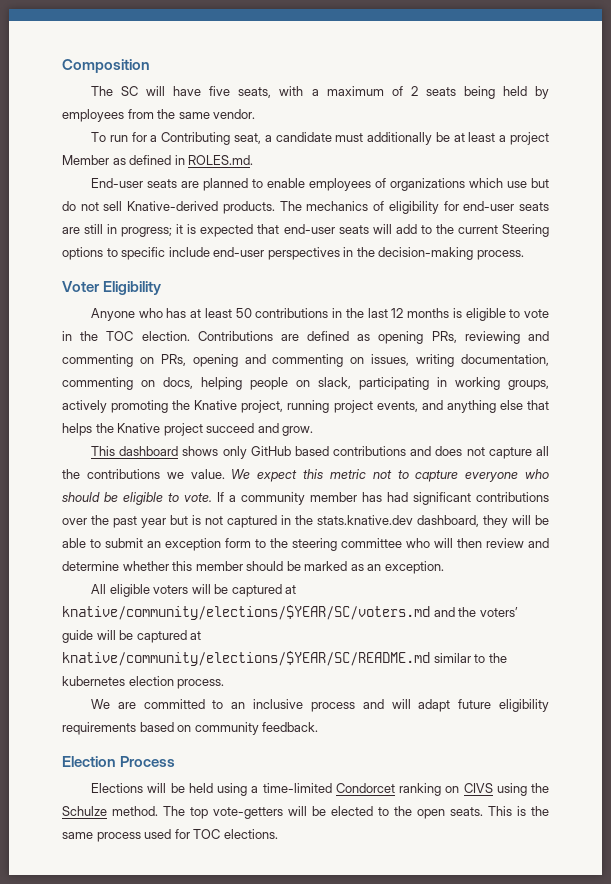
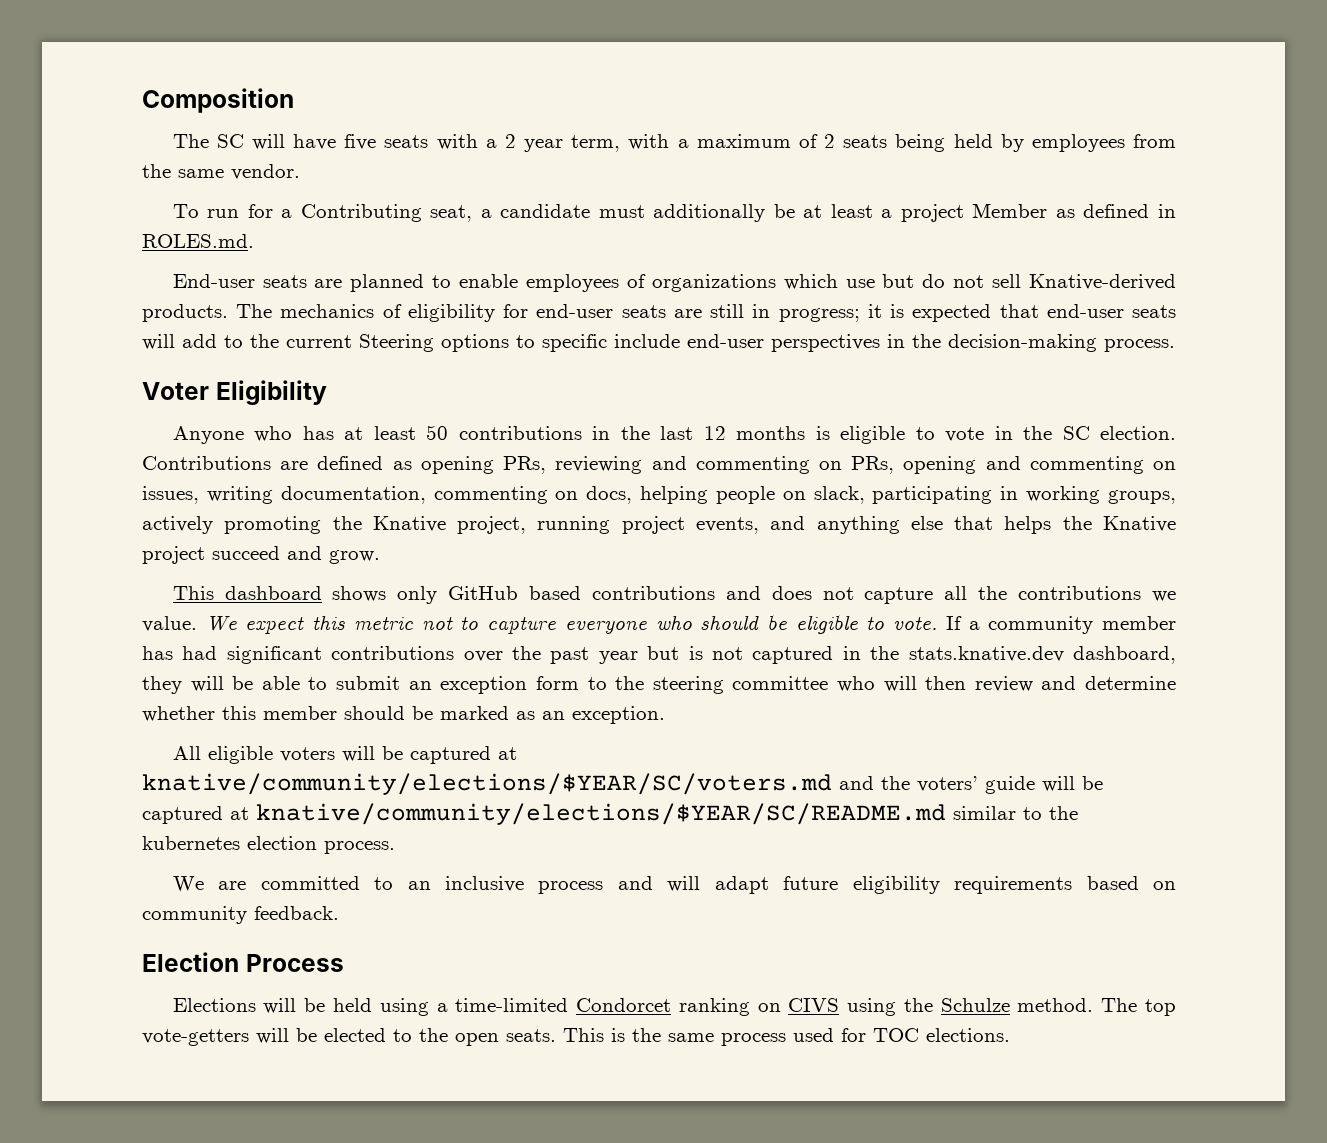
[238,87,272,98] seats, -> [384,134,621,152] seats with a 2 year term,
[106,331,134,341] TOC -> [1062,426,1090,440] SC

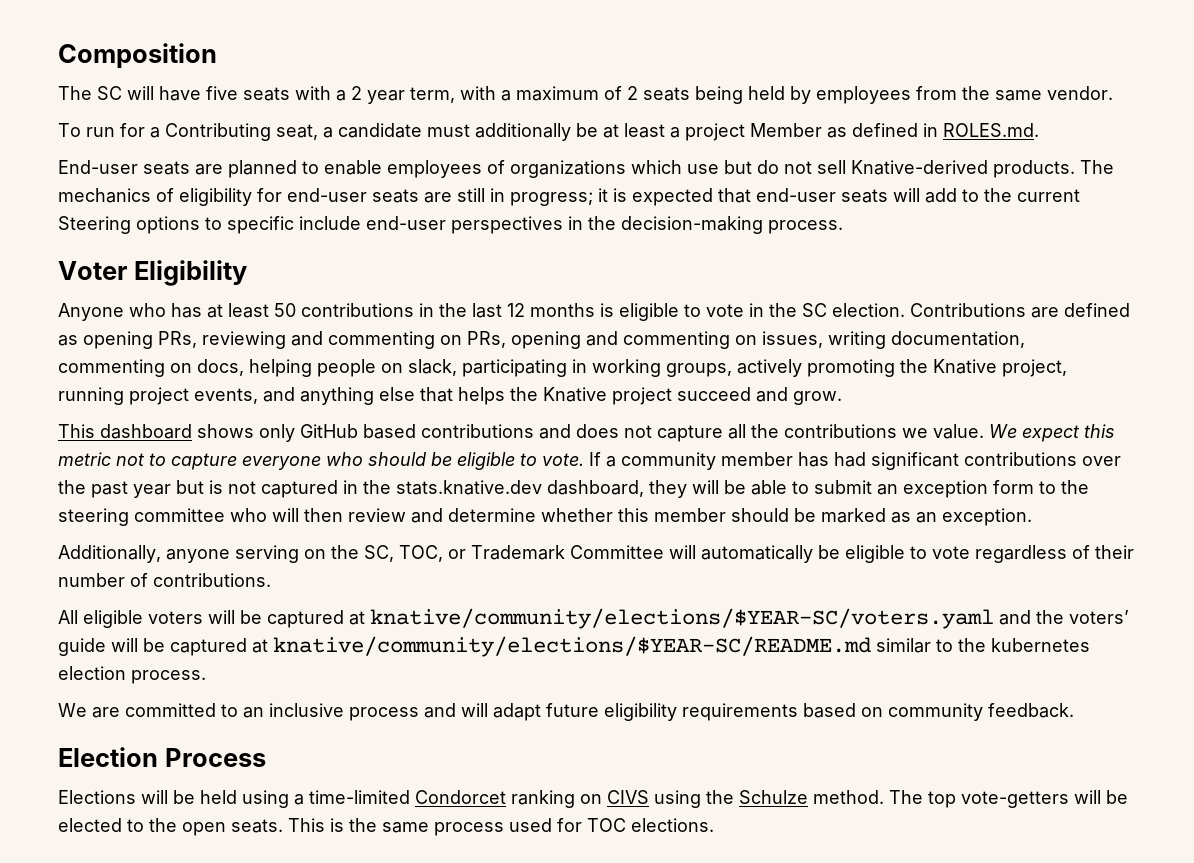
(665, 715) none -> [58,545,1134,563] [58,573,271,587] // Additionally, anyone serving on the SC, TOC, or Trademark Committee will automatically be eligible to vote regardless of their number of contributions.
[142,773,832,795] knative/community/elections/$YEAR/SC/voters.md -> [370,608,994,629] knative/community/elections/$YEAR-SC/voters.yaml
[256,803,946,825] knative/community/elections/$YEAR/SC/README.md -> [273,636,871,657] knative/community/elections/$YEAR-SC/README.md

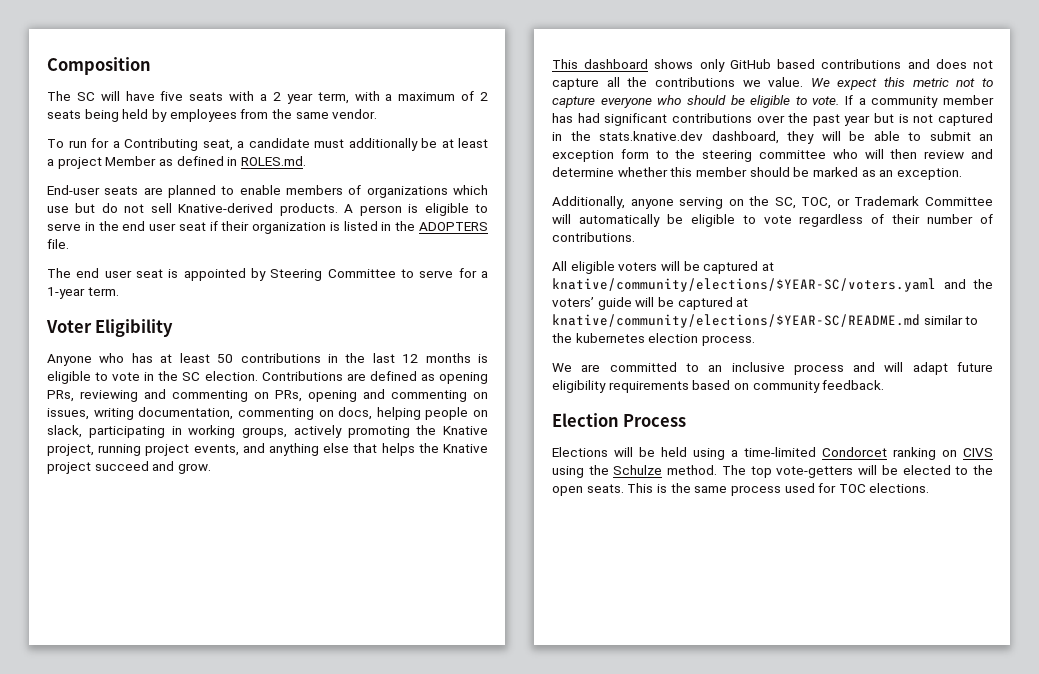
[387,160,482,178] employees -> [286,185,343,195] members
[1080,160,1114,174] [58,188,1080,206] [58,216,843,234] The mechanics of eligibility for end-user seats are still in progress; it is expected that end-user seats will add to the current Steering options to specific include end-user perspectives in the decision-making process. -> [344,203,488,216] [47,221,489,234] [47,239,69,249] [47,268,488,281] [47,287,119,299] A person is eligible to serve in the end user seat if their organization is listed in the ADOPTERS file. // The end user seat is appointed by Steering Committee to serve for a 1-year term.

